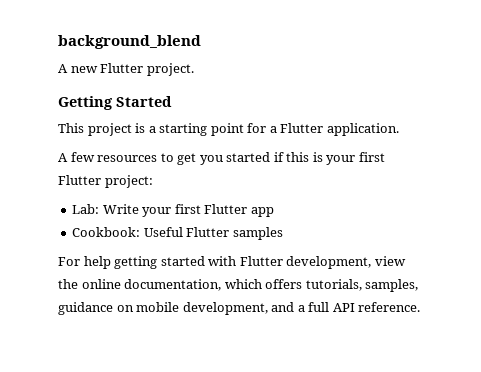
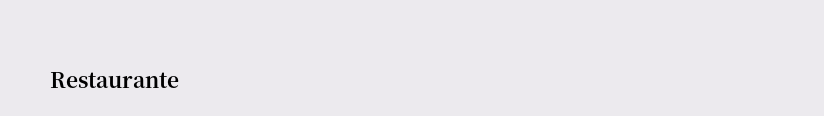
[58,35,201,49] [58,63,194,76] [58,96,172,110] [58,123,399,136] [58,152,385,165] [58,175,153,188] [72,204,274,217] [72,227,283,240] [58,256,406,269] [58,279,419,292] [58,302,421,315] background_blend // A new Flutter project. // Getting Started // This project is a starting point for a Flutter application. // A few resources to get you started if this is your first Flutter project: // Lab: Write your first Flutter app // Cookbook: Useful Flutter samples // For help getting started with Flutter development, view the online documentation, which offers tutorials, samples, guidance on mobile development, and a full API reference. -> [50,72,179,88] Restaurante

